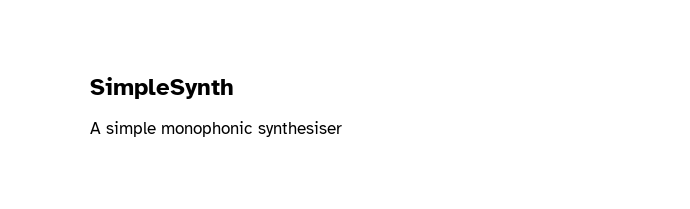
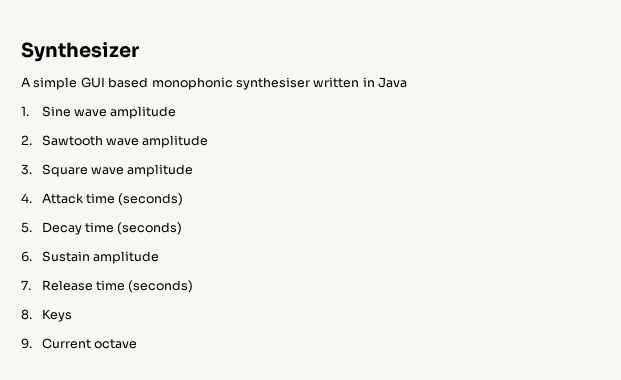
[90,77,234,99] SimpleSynth -> [21,42,139,62] Synthesizer
[161,121,342,137] monophonic synthesiser -> [80,77,407,90] [21,106,177,119] [21,135,209,148] [21,164,194,177] [21,193,184,206] [21,222,183,235] [21,251,159,264] [21,280,194,293] [21,309,72,322] [21,338,137,349] GUI based monophonic synthesiser written in Java // 1. Sine wave amplitude // 2. Sawtooth wave amplitude // 3. Square wave amplitude // 4. Attack time (seconds) // 5. Decay time (seconds) // 6. Sustain amplitude // 7. Release time (seconds) // 8. Keys // 9. Current octave

